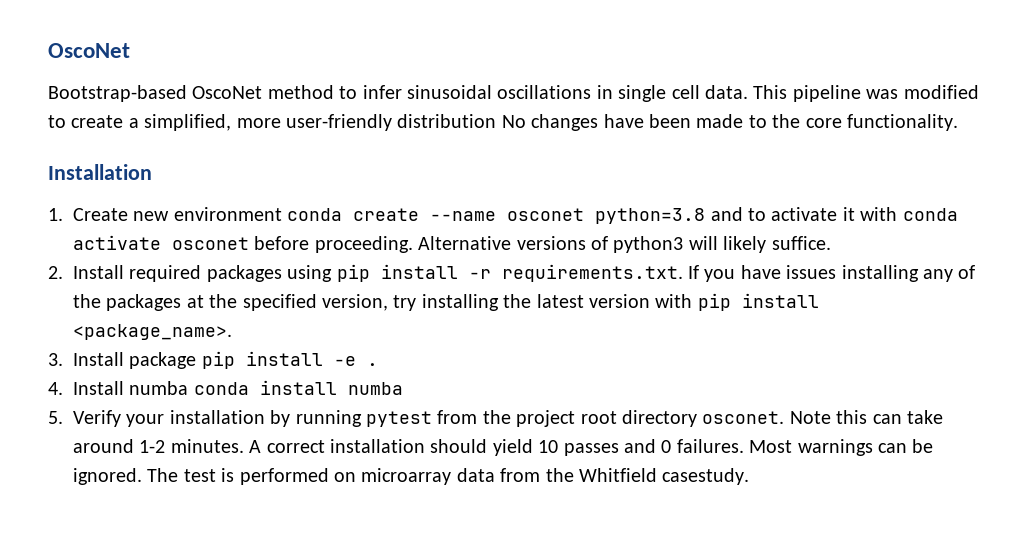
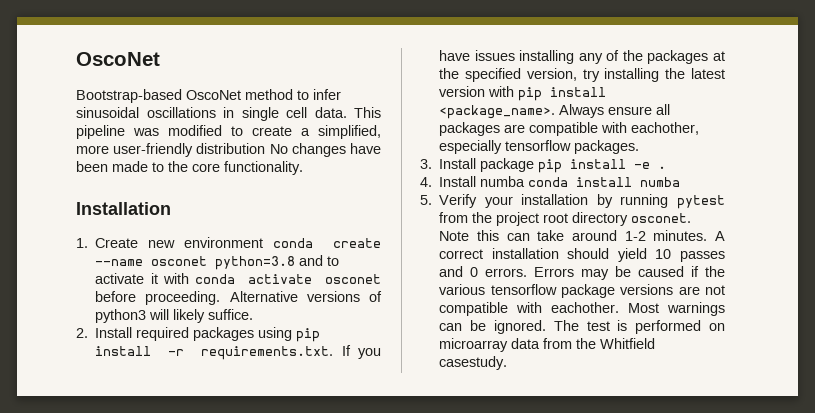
(232, 332) none -> [559,104,671,118] [439,122,700,136] [439,140,640,154] Always ensure all packages are compatible with eachother, especially tensorflow packages.
[676,439,744,453] failures. -> [485,266,725,280] [439,284,725,298] [439,302,620,316] errors. Errors may be caused if the various tensorflow package versions are not compatible with eachother.

